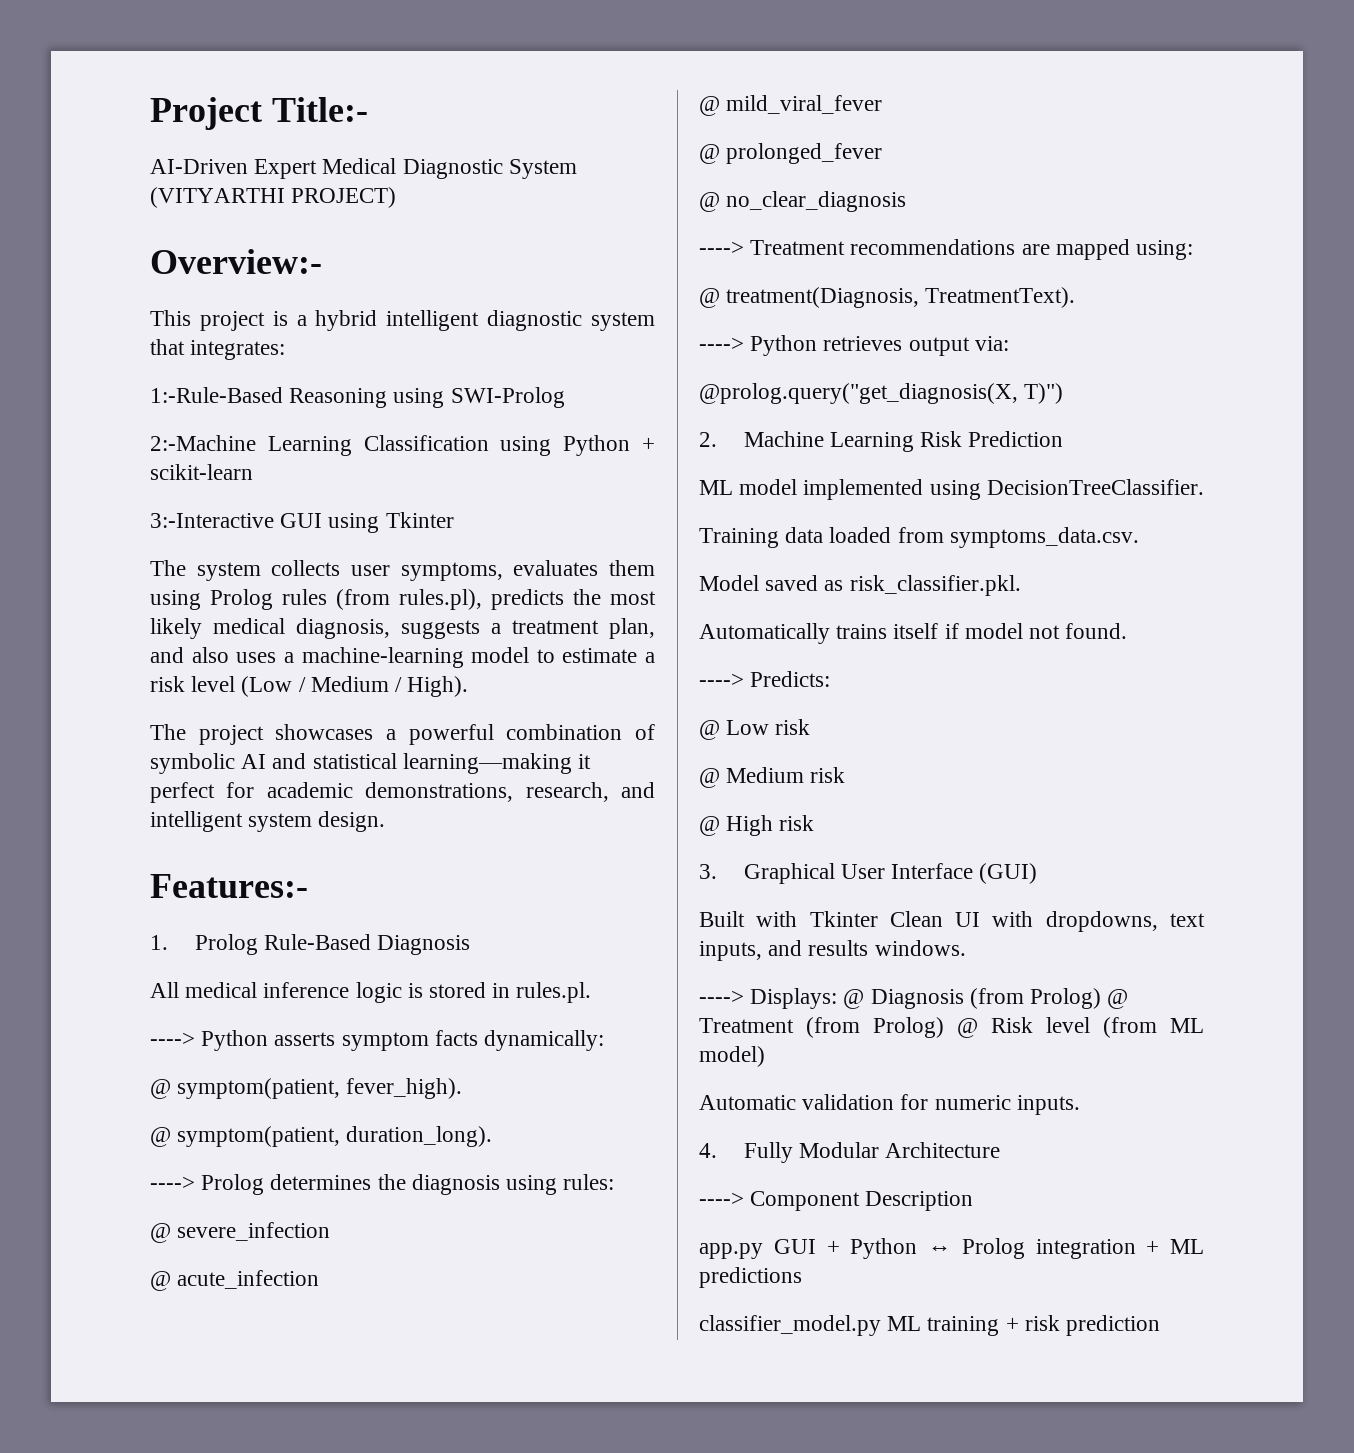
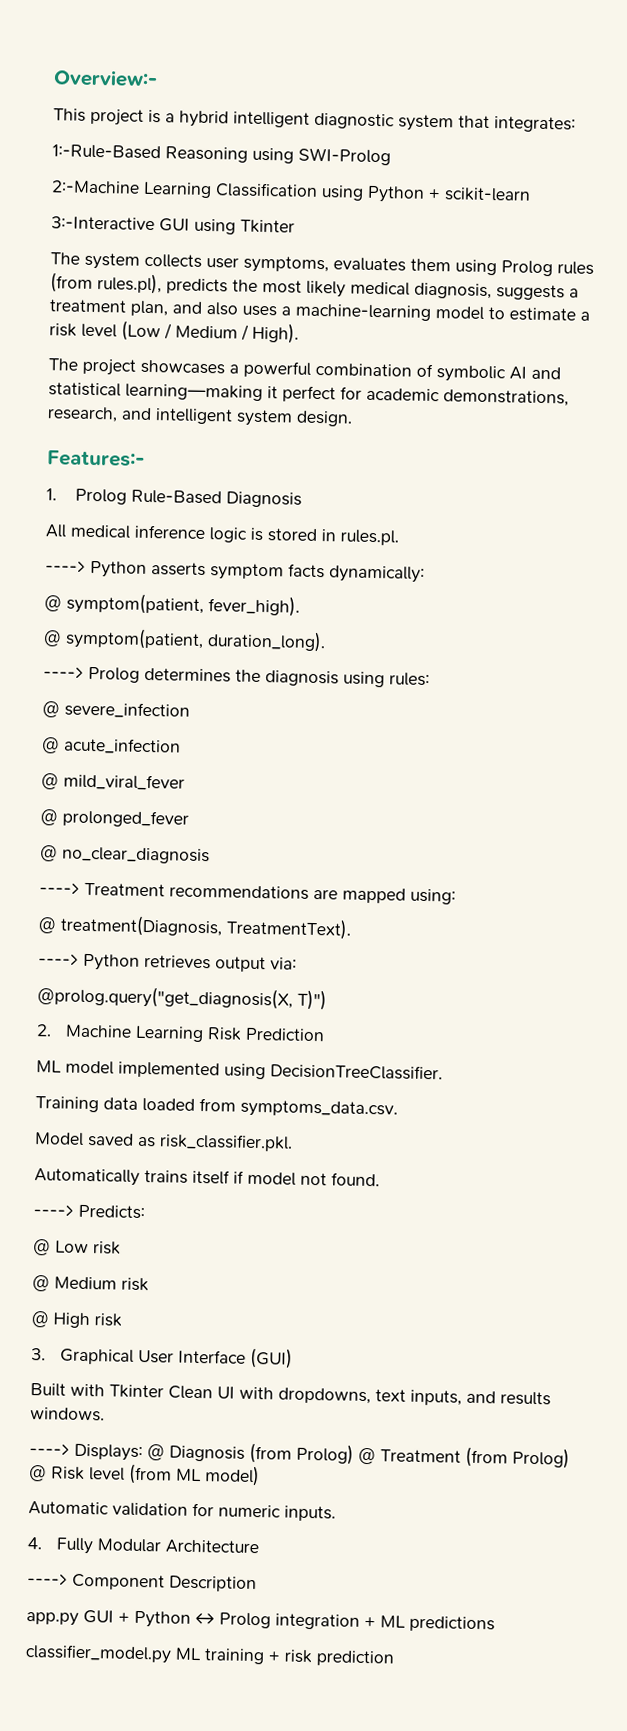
[150,97,368,130] [150,158,577,179] [150,187,397,208] Project Title:- // AI-Driven Expert Medical Diagnostic System (VITYARTHI PROJECT) // -> (53, 78) none

